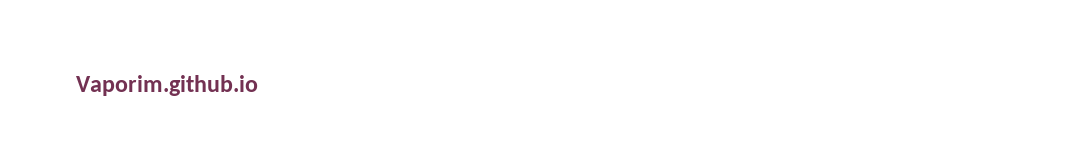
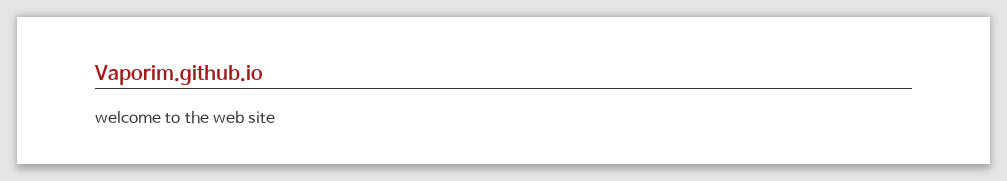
(258, 85) none -> [95,111,276,124] // welcome to the web site

